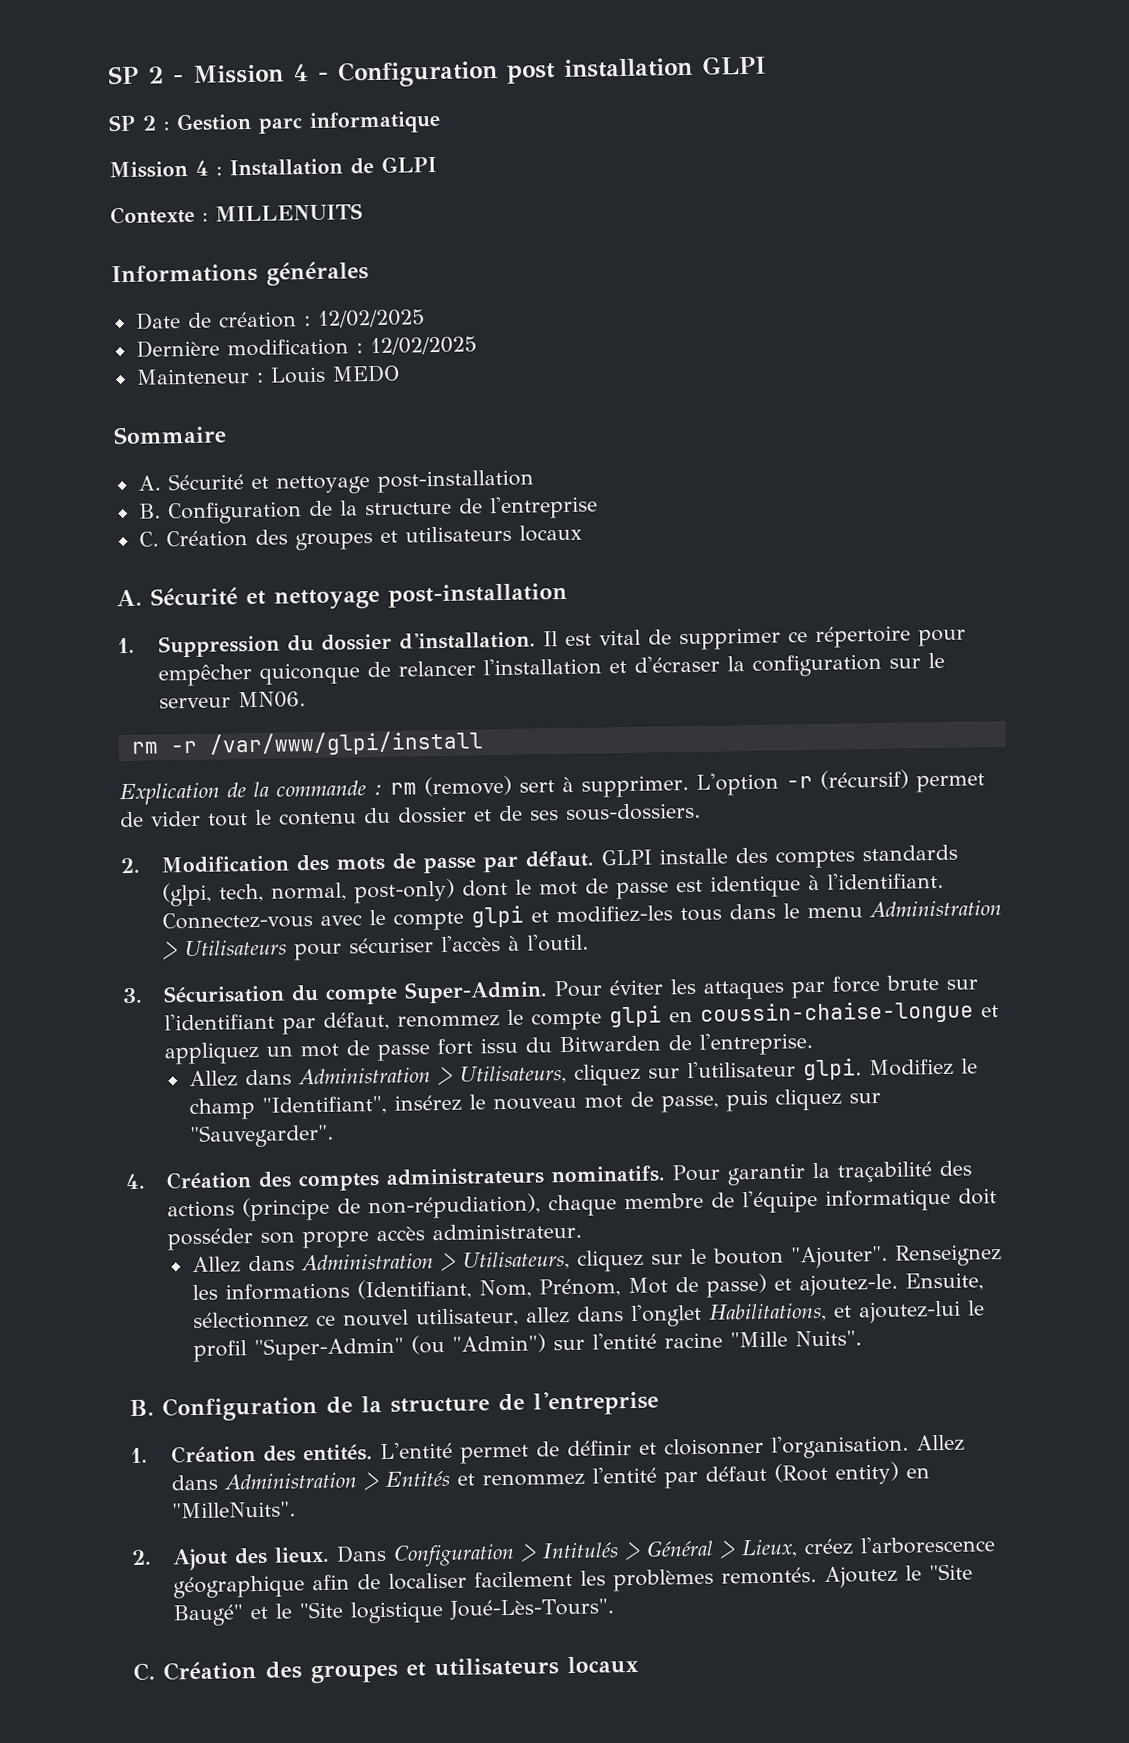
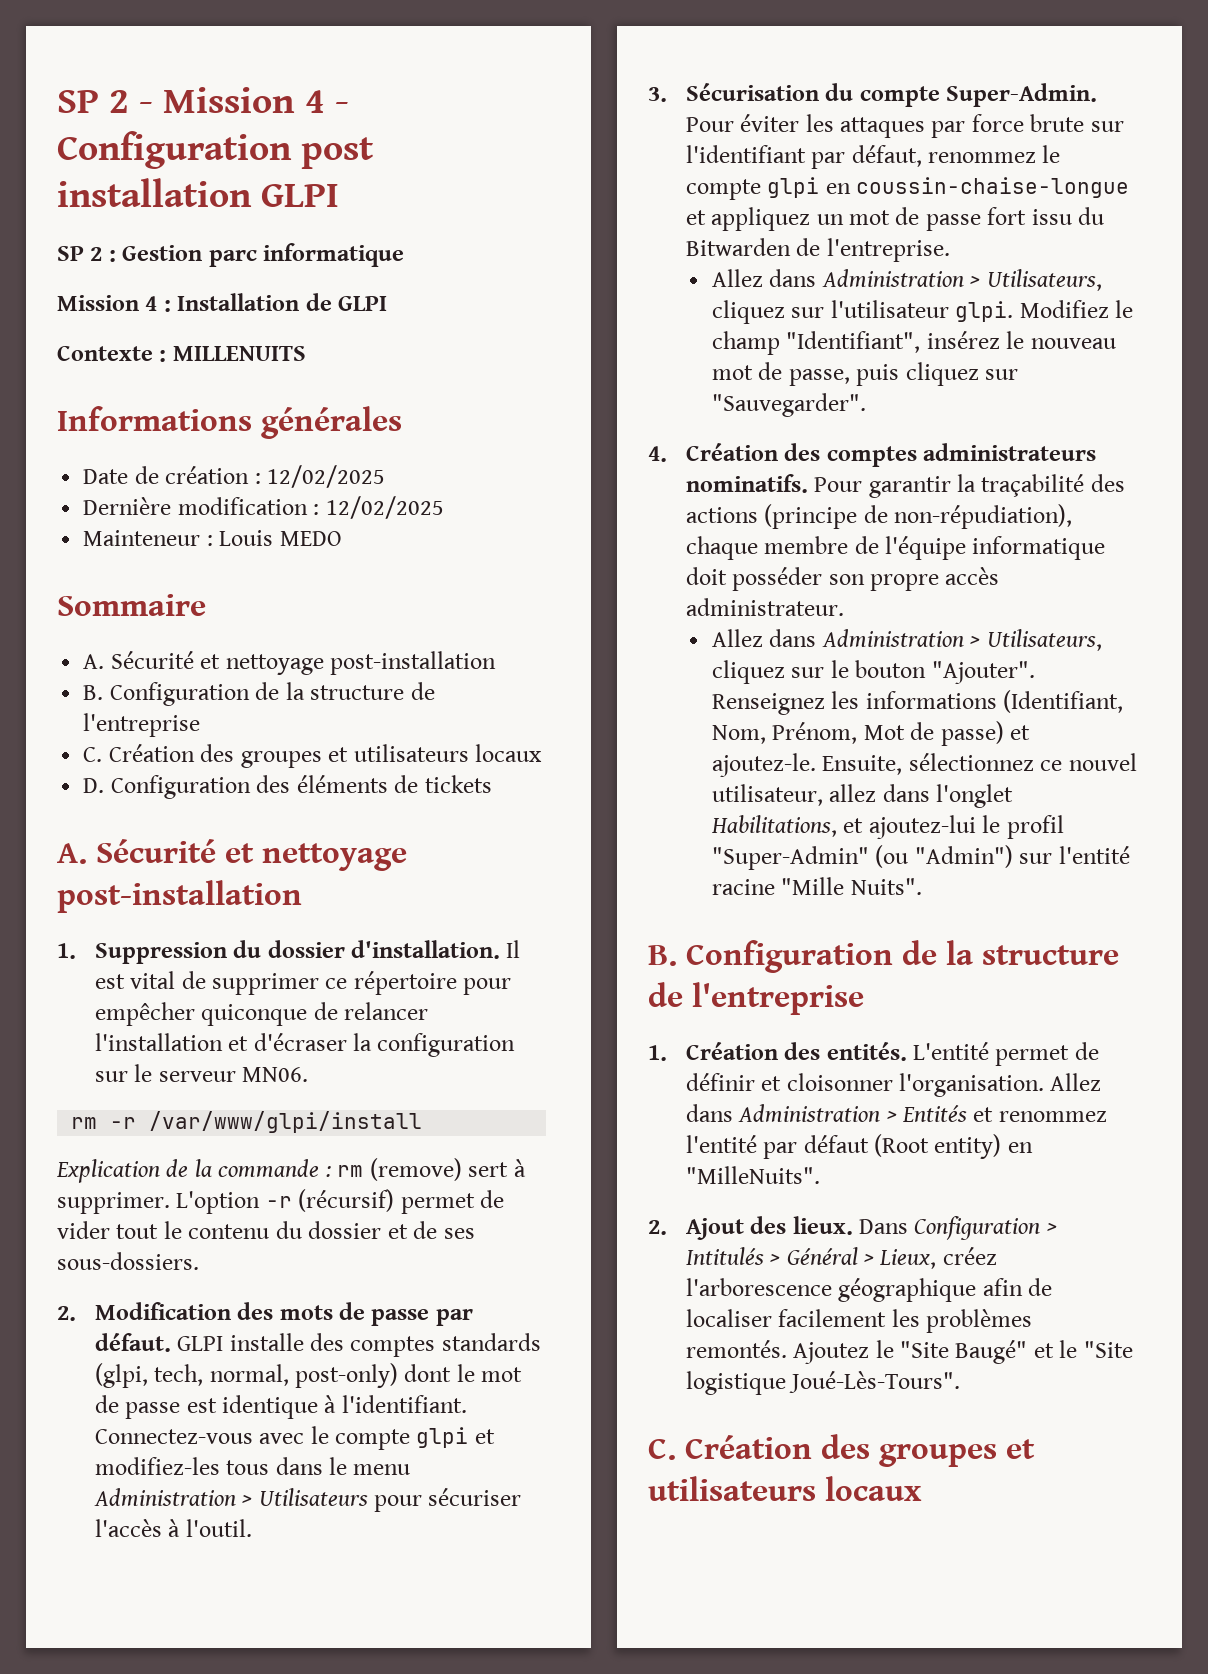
(582, 533) none -> [83,775,492,799] // D. Configuration des éléments de tickets

